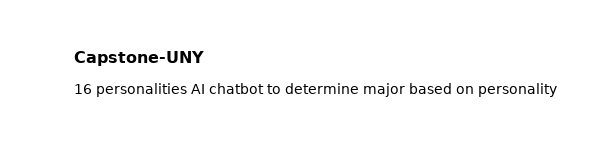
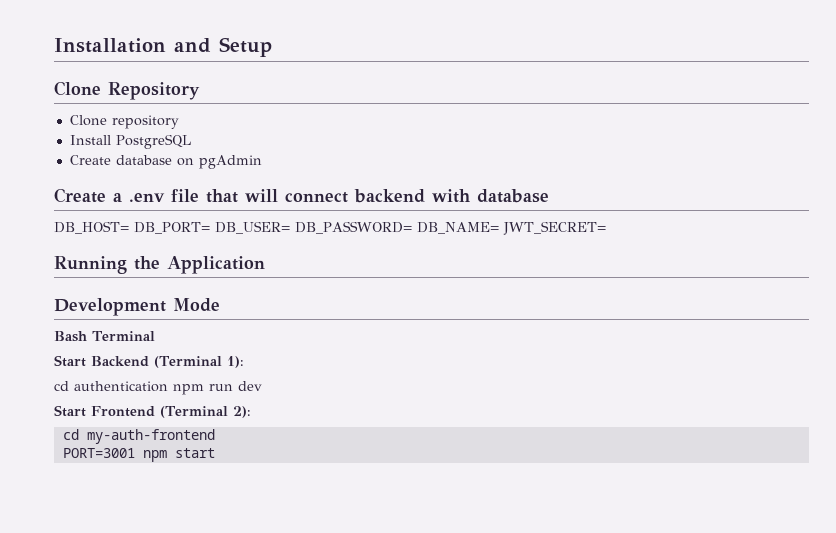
[74,51,204,66] [74,83,557,97] Capstone-UNY // 16 personalities AI chatbot to determine major based on personality -> [54,37,272,57] [54,81,200,100] [69,115,179,129] [69,134,191,149] [69,155,262,169] [54,188,549,203] [54,221,606,235] [54,256,265,274] [54,298,220,316] [54,331,155,342] [54,355,244,368] [54,381,262,395] [54,405,251,418] [62,429,215,444] [62,448,215,462] Installation and Setup // Clone Repository // Clone repository // Install PostgreSQL // Create database on pgAdmin // Create a .env file that will connect backend with database // DB_HOST= DB_PORT= DB_USER= DB_PASSWORD= DB_NAME= JWT_SECRET= // Running the Application // Development Mode // Bash Terminal // Start Backend (Terminal 1): // cd authentication npm run dev // Start Frontend (Terminal 2): // cd my-auth-frontend // PORT=3001 npm start

